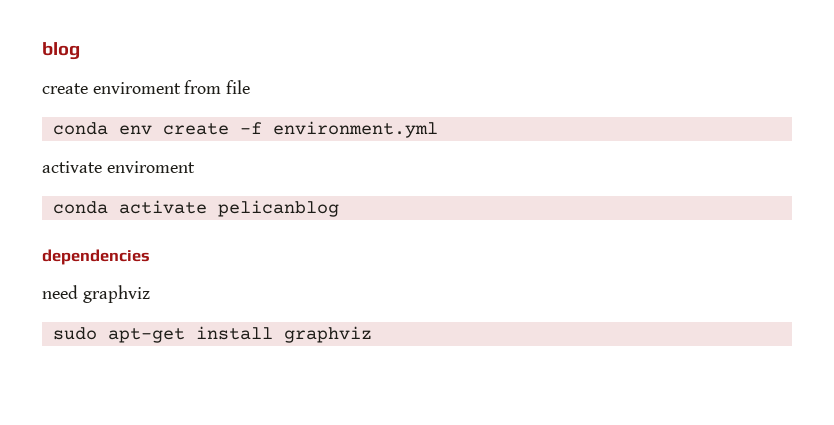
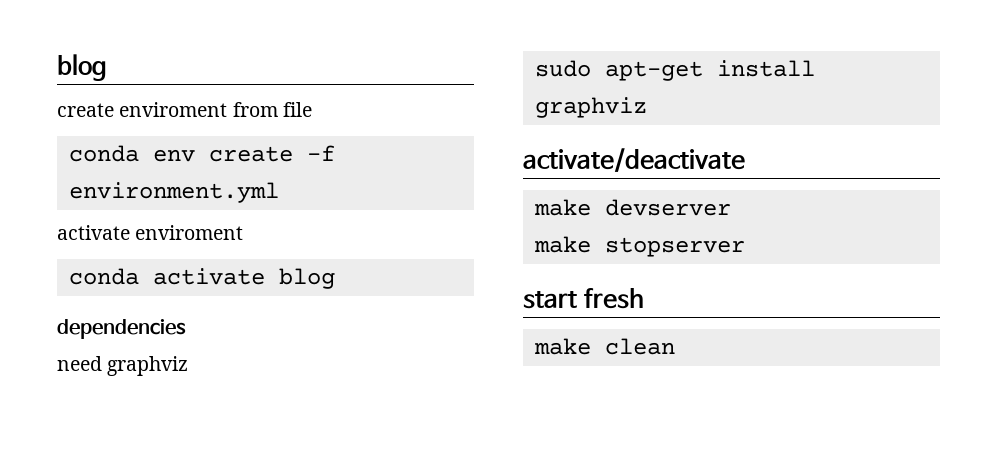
[217,200,339,217] pelicanblog -> [278,268,335,289] blog
(372, 334) none -> [523,148,745,172] [533,199,731,216] [533,236,745,257] [523,288,644,309] [533,338,675,355] // activate/deactivate // make devserver // make stopserver // start fresh // make clean

